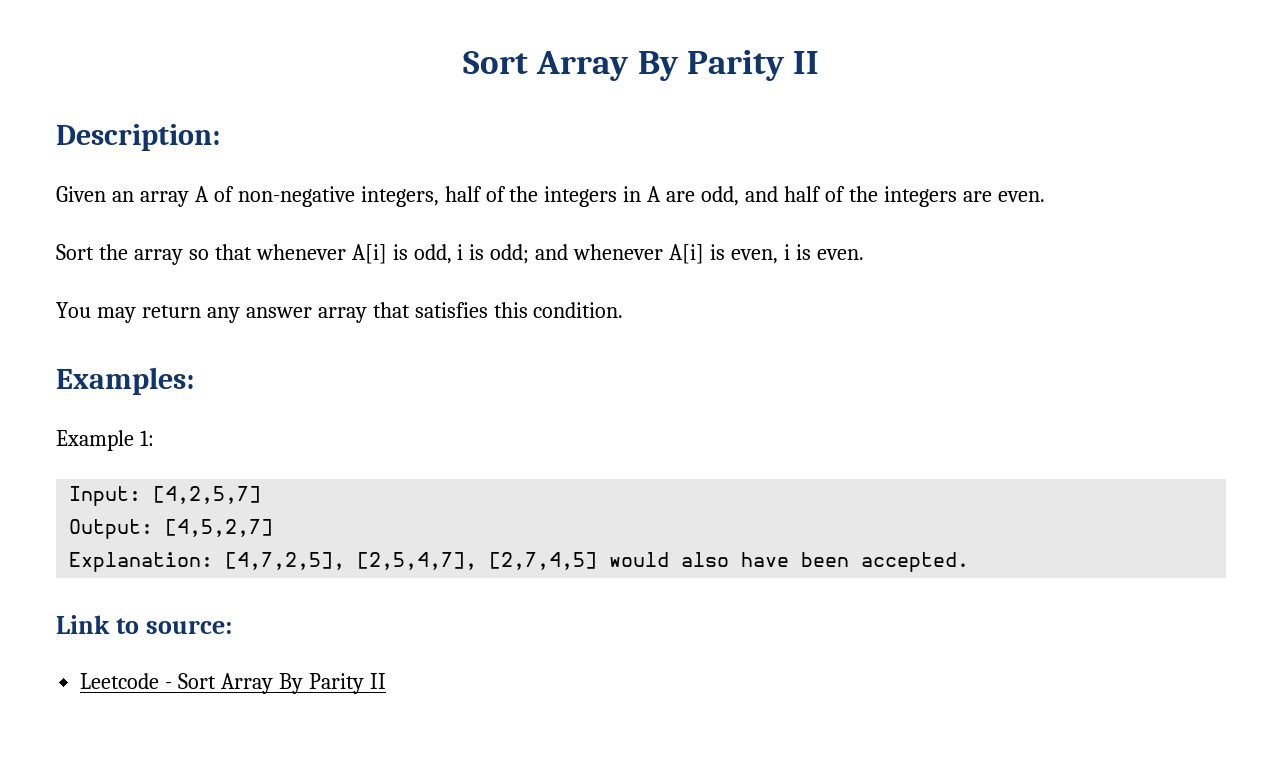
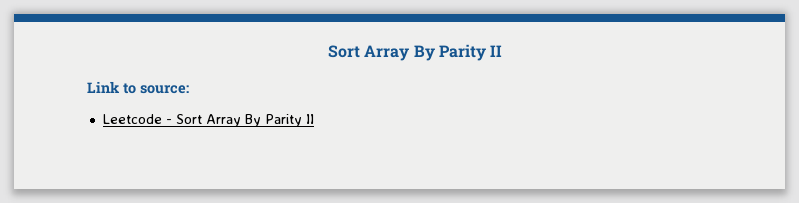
[462,50,820,81] [56,124,220,151] [56,186,1045,207] [56,244,864,265] [56,302,624,323] [56,367,194,395] [56,430,154,451] [69,486,262,506] [69,519,274,539] [69,552,970,572] Sort Array By Parity II // Description: // Given an array A of non-negative integers, half of the integers in A are odd, and half of the integers are even. // Sort the array so that whenever A[i] is odd, i is odd; and whenever A[i] is even, i is even. // You may return any answer array that satisfies this condition. // Examples: // Example 1: // Input: [4,2,5,7] // Output: [4,5,2,7] // Explanation: [4,7,2,5], [2,5,4,7], [2,7,4,5] would also have been accepted. -> [327,44,503,61] Sort Array By Parity II

